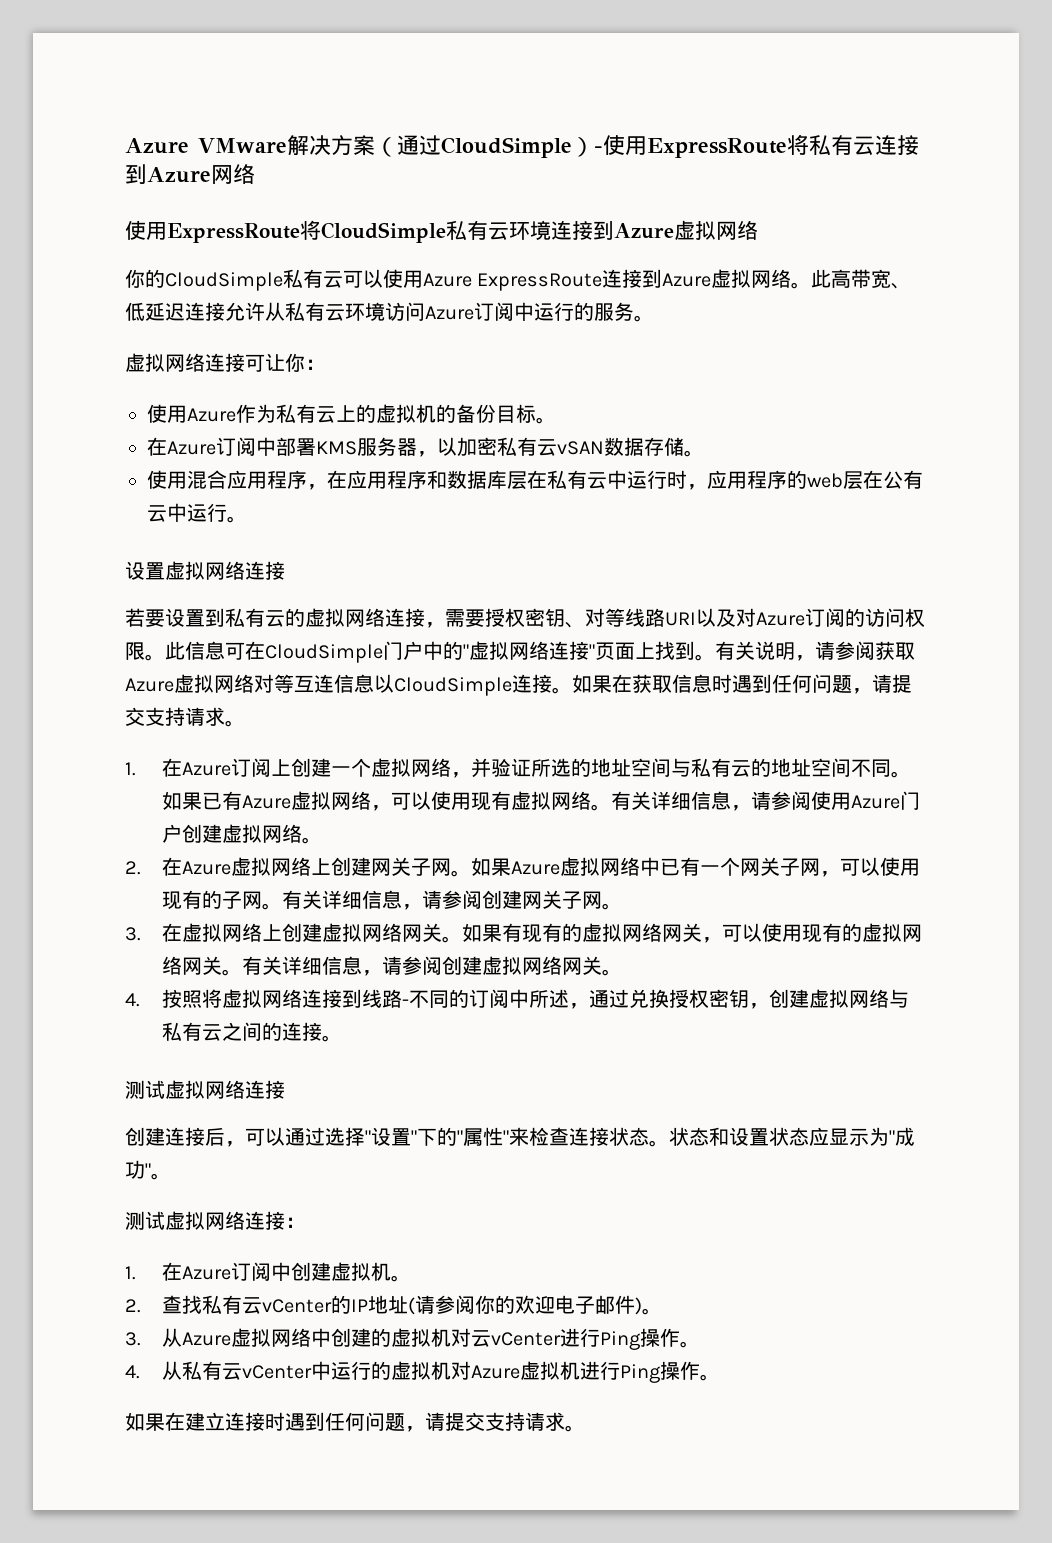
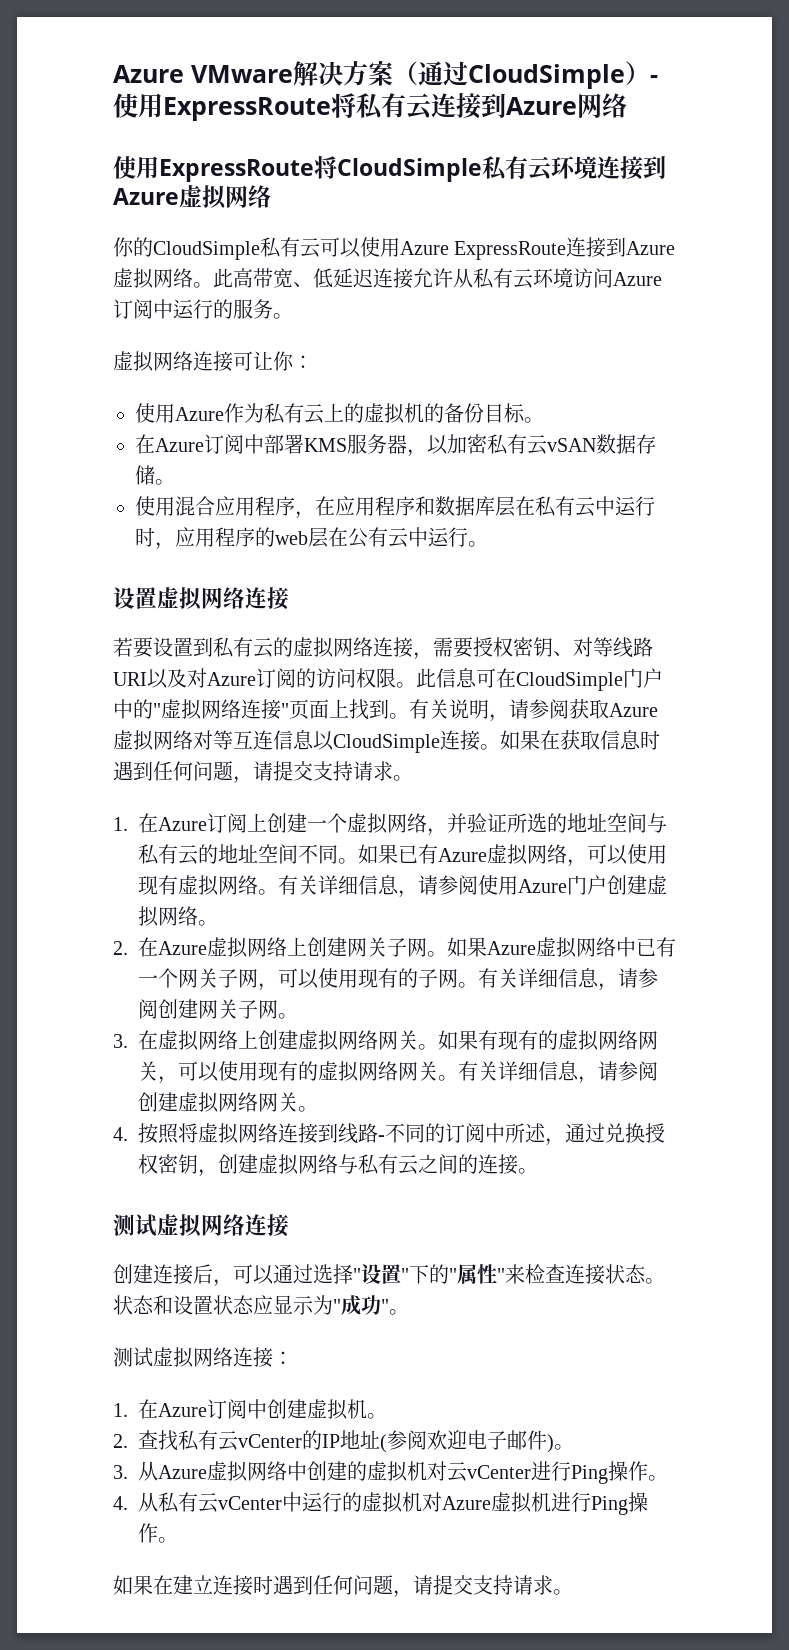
[415,1295,516,1314] 请参阅你的 -> [387,1430,427,1450] 参阅

